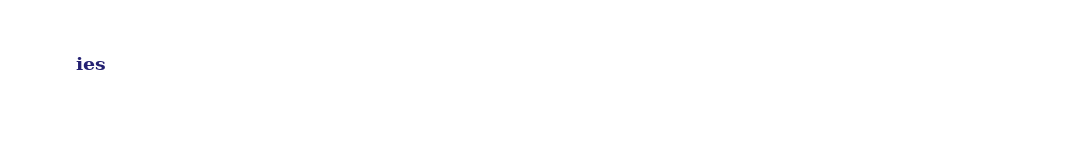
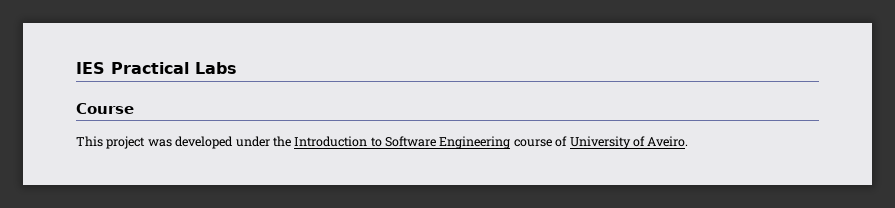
[76,57,106,70] ies -> [76,62,237,74] [76,103,134,114] [76,136,689,149] IES Practical Labs // Course // This project was developed under the Introduction to Software Engineering course of University of Aveiro.

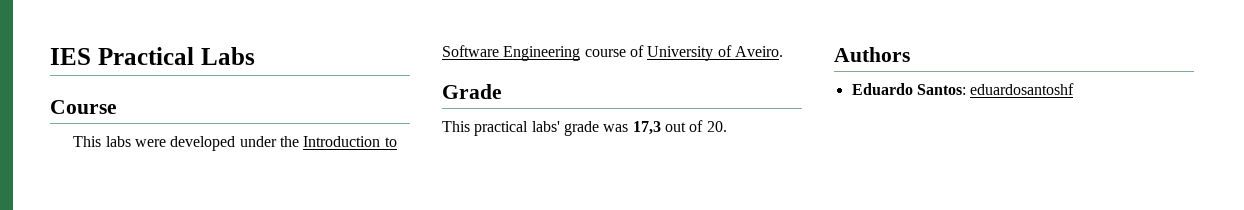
[106,136,172,149] project was -> [105,136,166,147] labs were
(689, 141) none -> [442,84,502,99] [442,120,727,136] [834,47,910,62] [851,83,1075,95] // Grade // This practical labs' grade was 17,3 out of 20. // Authors // Eduardo Santos: eduardosantoshf

